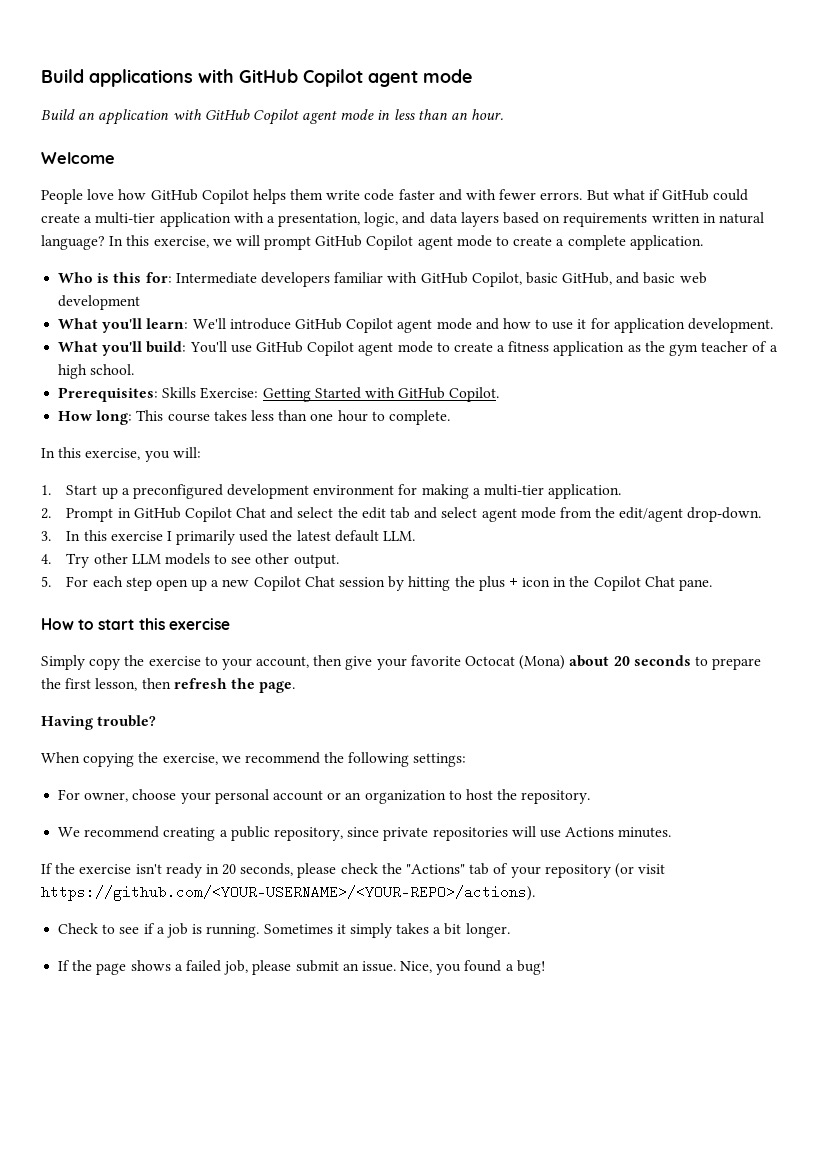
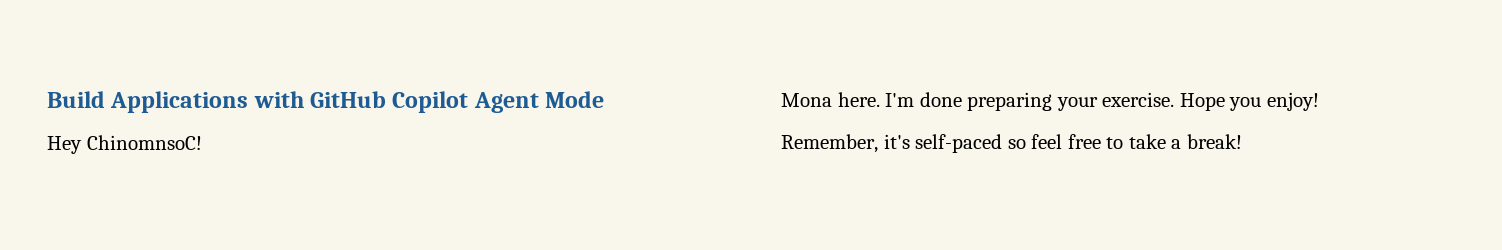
[41,69,472,87] [41,109,504,125] [41,152,115,164] [41,189,749,204] [41,212,764,227] [41,235,703,250] [58,272,707,287] [58,295,141,310] [58,318,774,333] [58,341,778,356] [58,364,135,379] [58,387,500,402] [58,410,450,425] [41,447,201,462] [41,484,622,499] [41,507,762,522] [41,530,416,545] [41,553,339,568] [41,575,713,591] [41,618,230,630] [41,655,762,670] [41,678,296,693] [41,715,157,730] [41,752,467,767] [58,789,591,804] [58,826,672,841] [41,863,666,878] [41,885,535,901] [58,923,510,938] [58,960,545,975] Build applications with GitHub Copilot agent mode // Build an application with GitHub Copilot agent mode in less than an hour. // Welcome // People love how GitHub Copilot helps them write code faster and with fewer errors. But what if GitHub could create a multi-tier application with a presentation, logic, and data layers based on requirements written in natural language? In this exercise, we will prompt GitHub Copilot agent mode to create a complete application. // Who is this for: Intermediate developers familiar with GitHub Copilot, basic GitHub, and basic web development // What you'll learn: We'll introduce GitHub Copilot agent mode and how to use it for application development. // What you'll build: You'll use GitHub Copilot agent mode to create a fitness application as the gym teacher of a high school. // Prerequisites: Skills Exercise: Getting Started with GitHub Copilot. // How long: This course takes less than one hour to complete. // In this exercise, you will: // 1. Start up a preconfigured development environment for making a multi-tier application. // 2. Prompt in GitHub Copilot Chat and select the edit tab and select agent mode from the edit/agent drop-down. // 3. In this exercise I primarily used the latest default LLM. // 4. Try other LLM models to see other output. // 5. For each step open up a new Copilot Chat session by hitting the plus + icon in the Copilot Chat pane. // How to start this exercise // Simply copy the exercise to your account, then give your favorite Octocat (Mona) about 20 seconds to prepare the first lesson, then refresh the page. // Having trouble? // When copying the exercise, we recommend the following settings: // For owner, choose your personal account or an organization to host the repository. // We recommend creating a public repository, since private repositories will use Actions minutes. // If the exercise isn't ready in 20 seconds, please check the "Actions" tab of your repository (or visit https://github.com/<YOUR-USERNAME>/<YOUR-REPO>/actions). // Check to see if a job is running. Sometimes it simply takes a bit longer. // If the page shows a failed job, please submit an issue. Nice, you found a bug! -> [47,91,605,113] [47,135,202,154] [781,92,1319,111] [781,134,1242,153] Build Applications with GitHub Copilot Agent Mode // Hey ChinomnsoC! // Mona here. I'm done preparing your exercise. Hope you enjoy! // Remember, it's self-paced so feel free to take a break!

